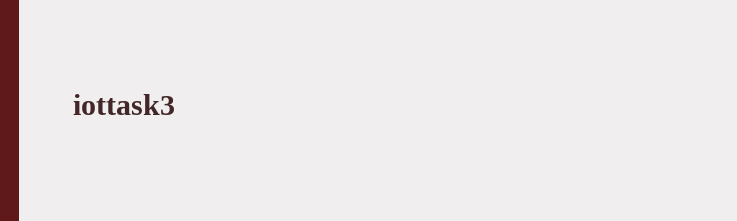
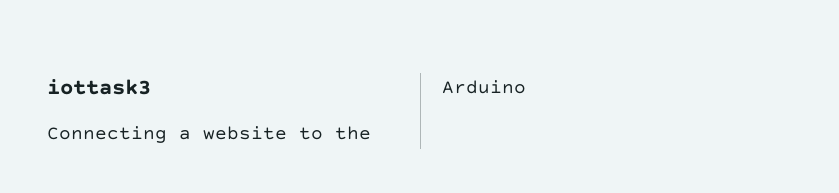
(175, 104) none -> [47,126,371,143] [442,80,526,94] // Connecting a website to the Arduino

